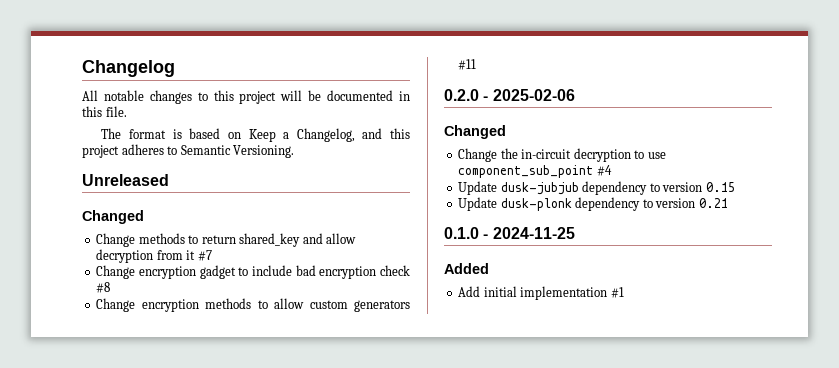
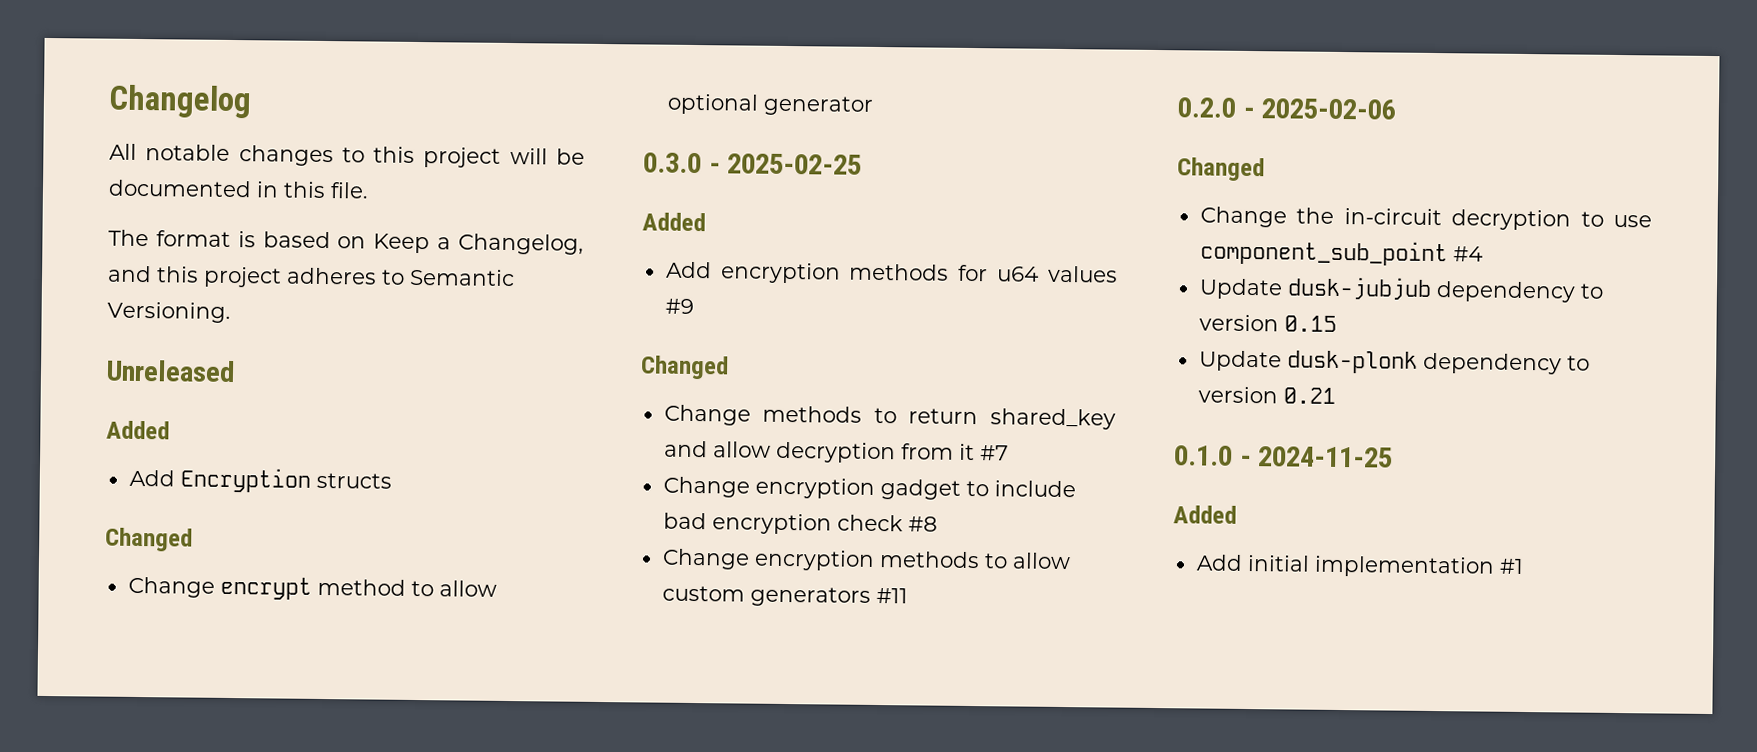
(169, 180) none -> [106,420,170,440] [128,467,392,493] [105,527,193,552] [127,576,497,600] [666,93,874,116] [643,152,863,175] [642,212,706,232] [665,261,1118,284] [664,298,694,314] // Added // Add Encryption structs // Changed // Change encrypt method to allow optional generator // 0.3.0 - 2025-02-25 // Added // Add encryption methods for u64 values #9

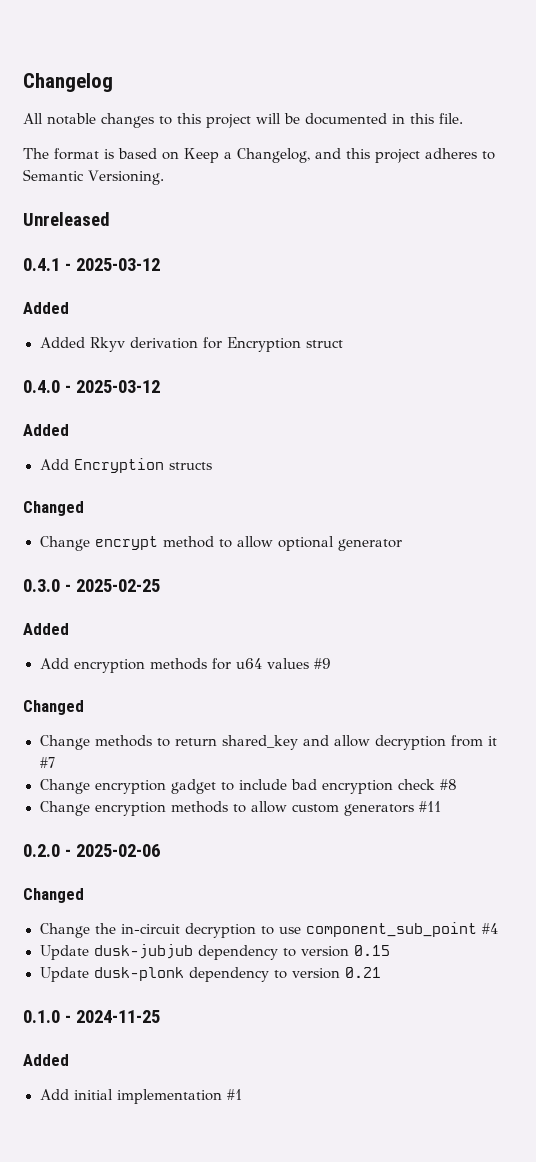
(235, 371) none -> [23,258,160,271] [23,302,69,314] [39,337,343,352] [23,380,160,393] // 0.4.1 - 2025-03-12 // Added // Added Rkyv derivation for Encryption struct // 0.4.0 - 2025-03-12

